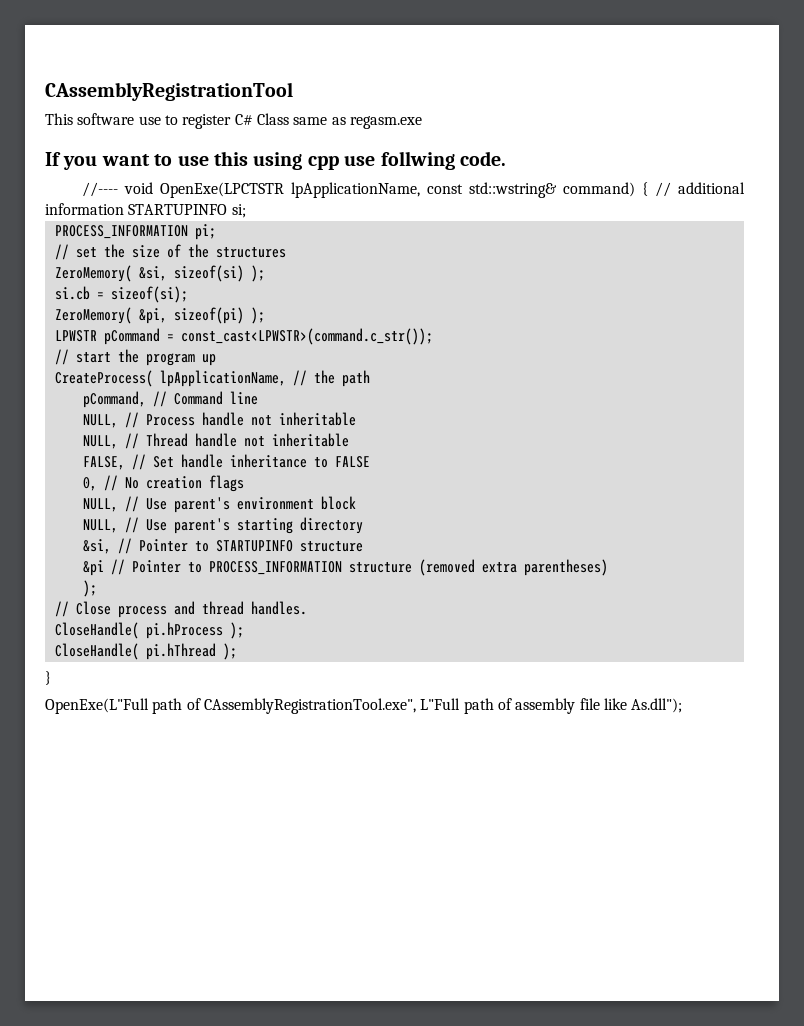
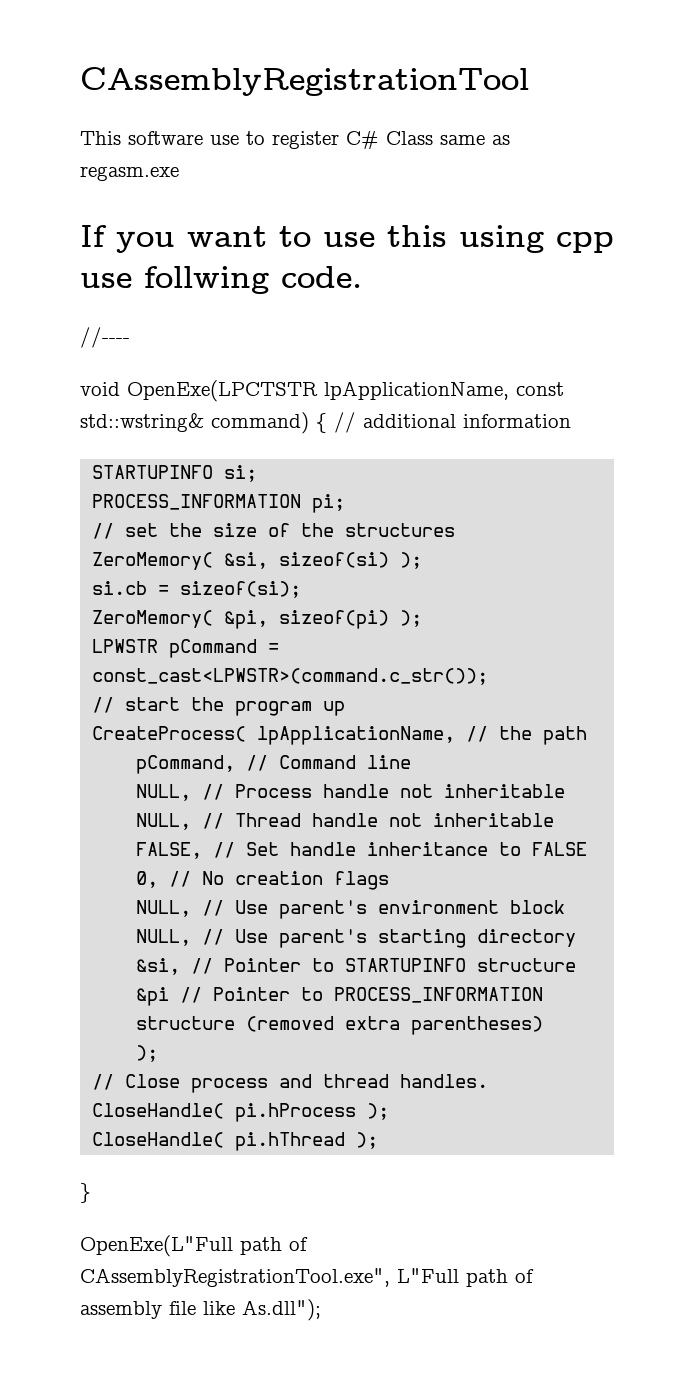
(119, 189) none -> (130, 337) //
(124, 209) none -> (571, 421) //

